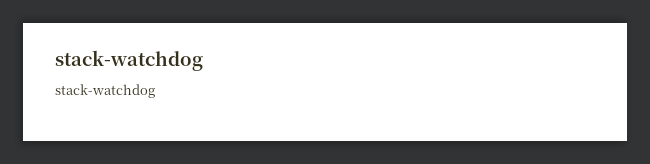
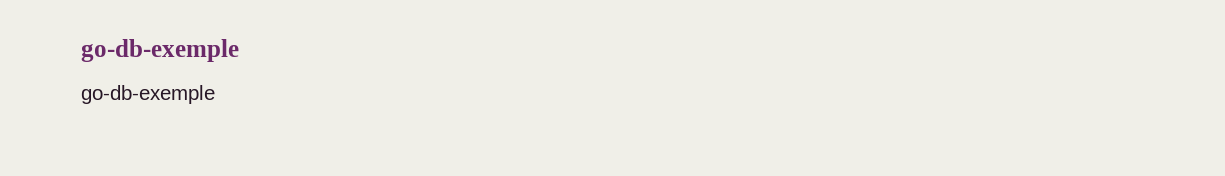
[55,50,203,71] [55,84,155,98] stack-watchdog // stack-watchdog -> [81,39,239,62] [81,85,215,104] go-db-exemple // go-db-exemple

